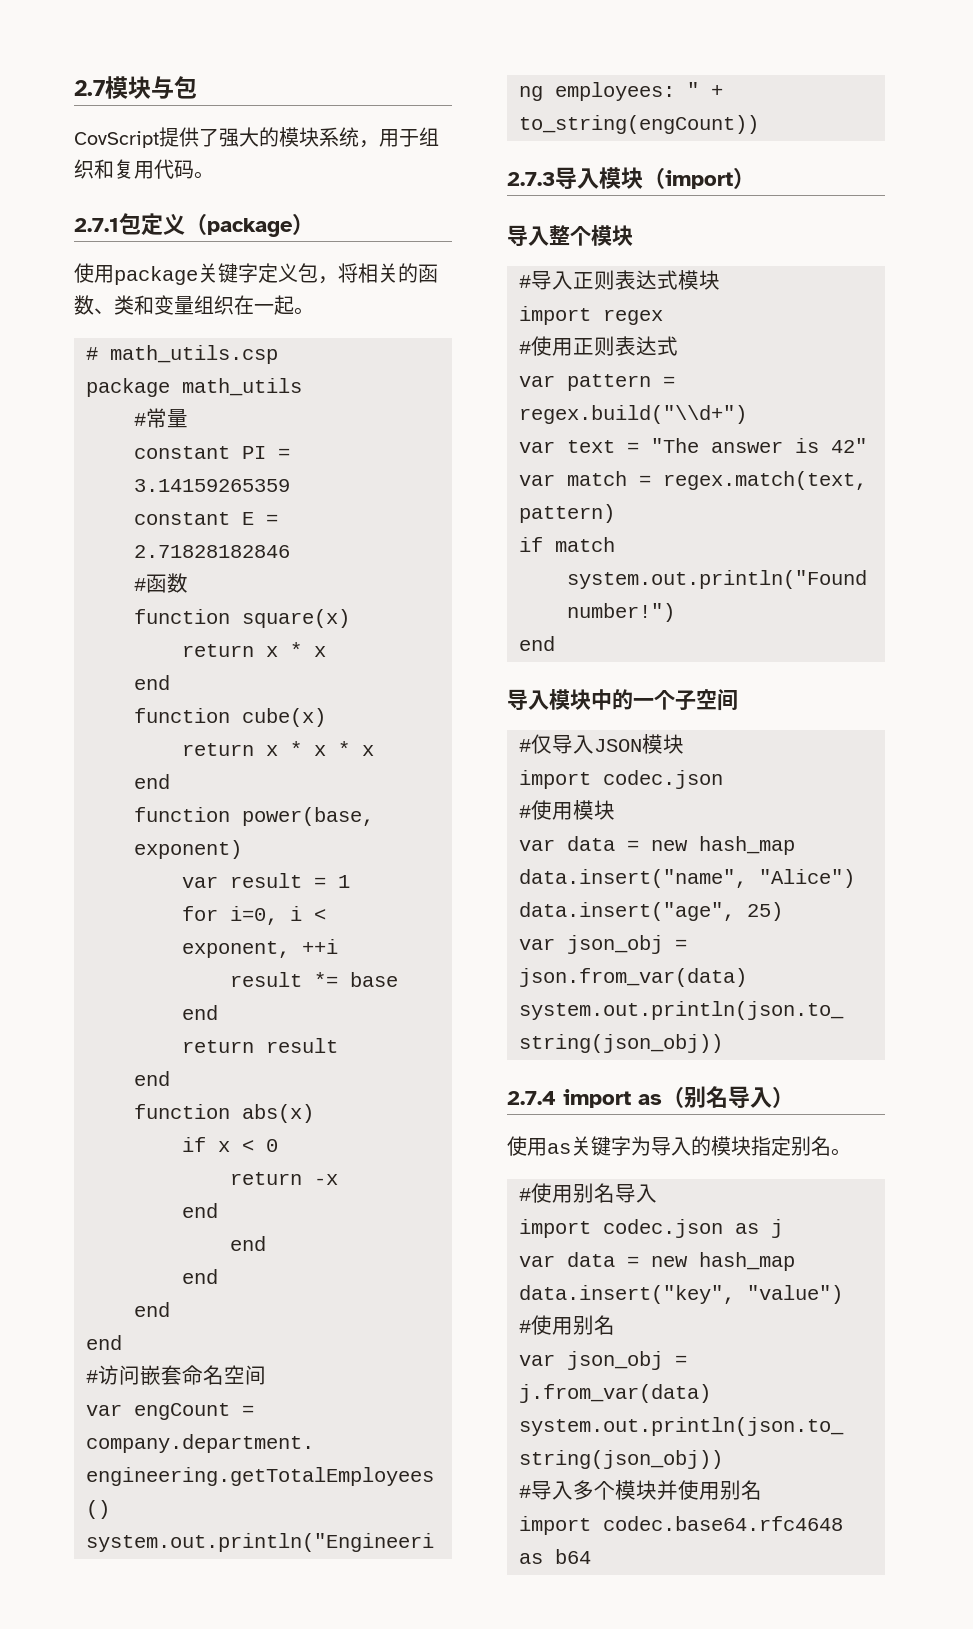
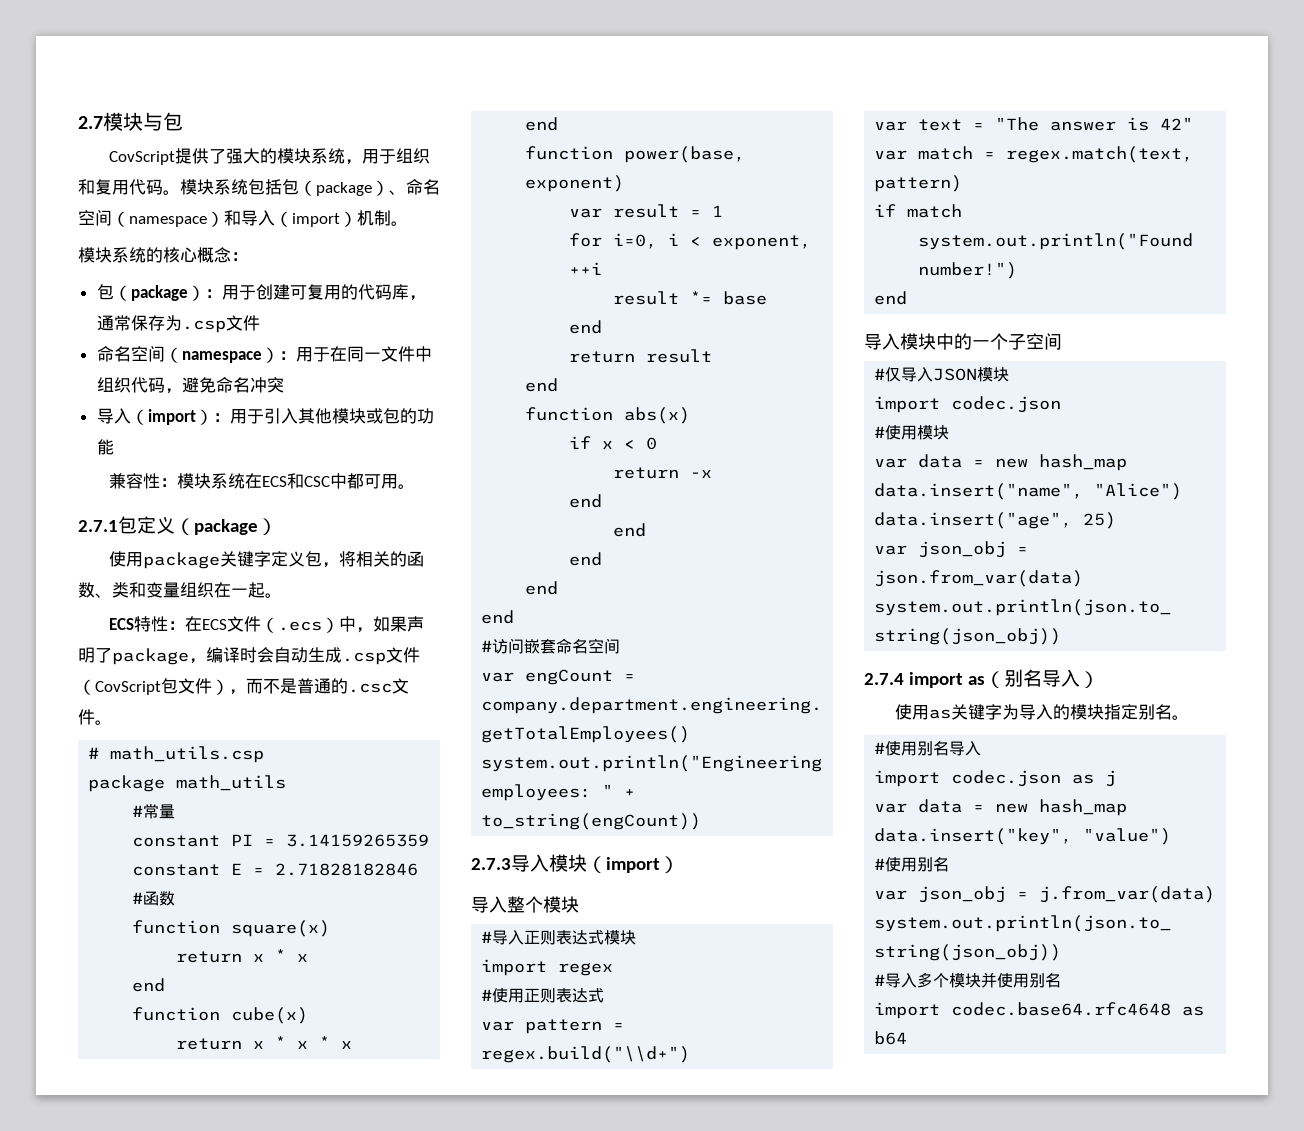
(214, 175) none -> [180,179,440,196] [78,210,408,227] [78,247,248,263] [96,284,426,301] [96,315,260,333] [96,346,432,363] [96,377,284,394] [96,408,434,425] [96,439,114,455] [108,473,415,489] 模块系统包括包（package）、命名空间（namespace）和导入（import）机制。 // 模块系统的核心概念： // 包（package）：用于创建可复用的代码库，通常保存为.csp文件 // 命名空间（namespace）：用于在同一文件中组织代码，避免命名冲突 // 导入（import）：用于引入其他模块或包的功能 // 兼容性：模块系统在ECS和CSC中都可用。
(314, 311) none -> [108,616,424,633] [78,647,420,665] [78,678,409,695] [78,709,112,725] // ECS特性：在ECS文件（.ecs）中，如果声明了package，编译时会自动生成.csp文件（CovScript包文件），而不是普通的.csc文件。

